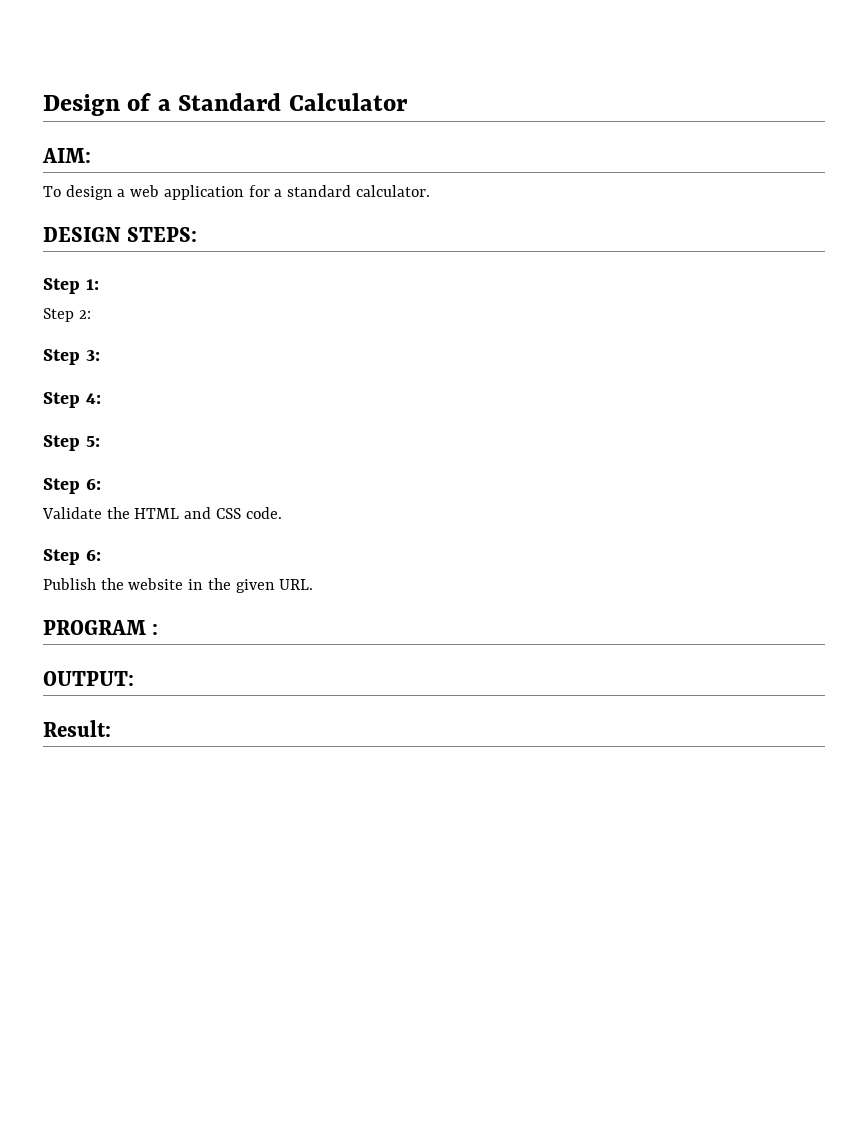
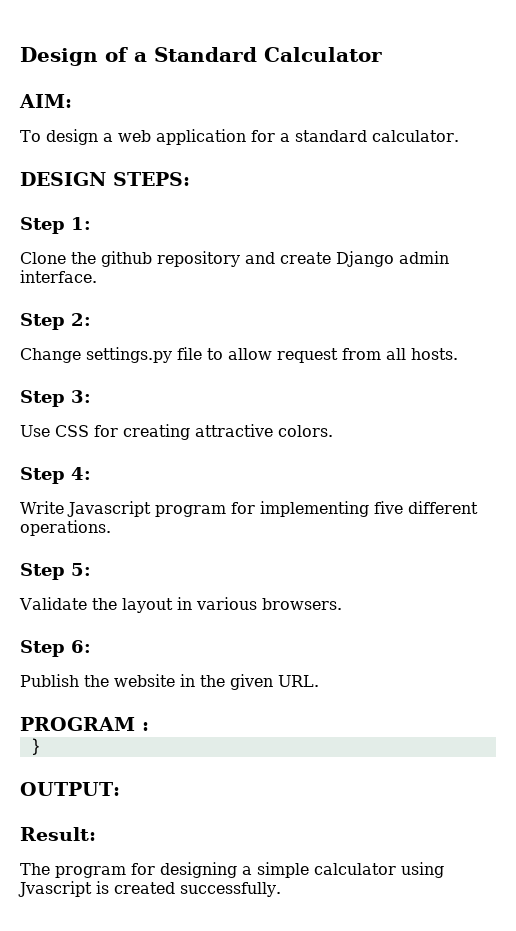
[43,308,91,322] [43,349,100,365] [43,392,101,408] Step 2: // Step 3: // Step 4: -> [20,251,449,267] [20,270,97,283] [20,313,91,330] [20,347,458,363] [20,390,91,407] [20,424,333,440] [20,467,91,484] [20,501,478,517] [20,520,111,536] Clone the github repository and create Django admin interface. // Step 2: // Change settings.py file to allow request from all hosts. // Step 3: // Use CSS for creating attractive colors. // Step 4: // Write Javascript program for implementing five different operations.
[43,478,101,494] // Step 6: -> (91, 569) none
[134,507,282,519] HTML and CSS code. -> [121,597,342,613] layout in various browsers.
(159, 629) none -> [29,738,42,755] // }
(111, 728) none -> [20,862,444,878] [18,881,281,897] // The program for designing a simple calculator using Jvascript is created successfully.

